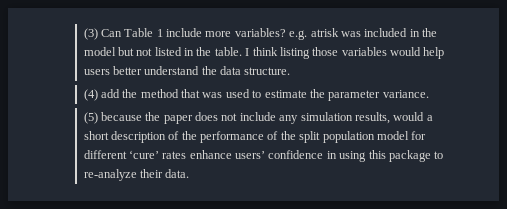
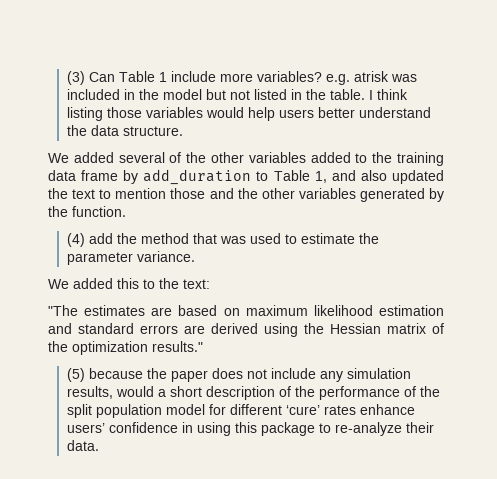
(291, 71) none -> [48,152,445,166] [48,169,444,185] [48,188,444,202] [48,206,126,217] // We added several of the other variables added to the training data frame by add_duration to Table 1, and also updated the text to mention those and the other variables generated by the function.
(429, 94) none -> [48,278,210,289] [48,305,444,316] [48,323,444,337] [48,341,203,355] // We added this to the text: // "The estimates are based on maximum likelihood estimation and standard errors are derived using the Hessian matrix of the optimization results."

